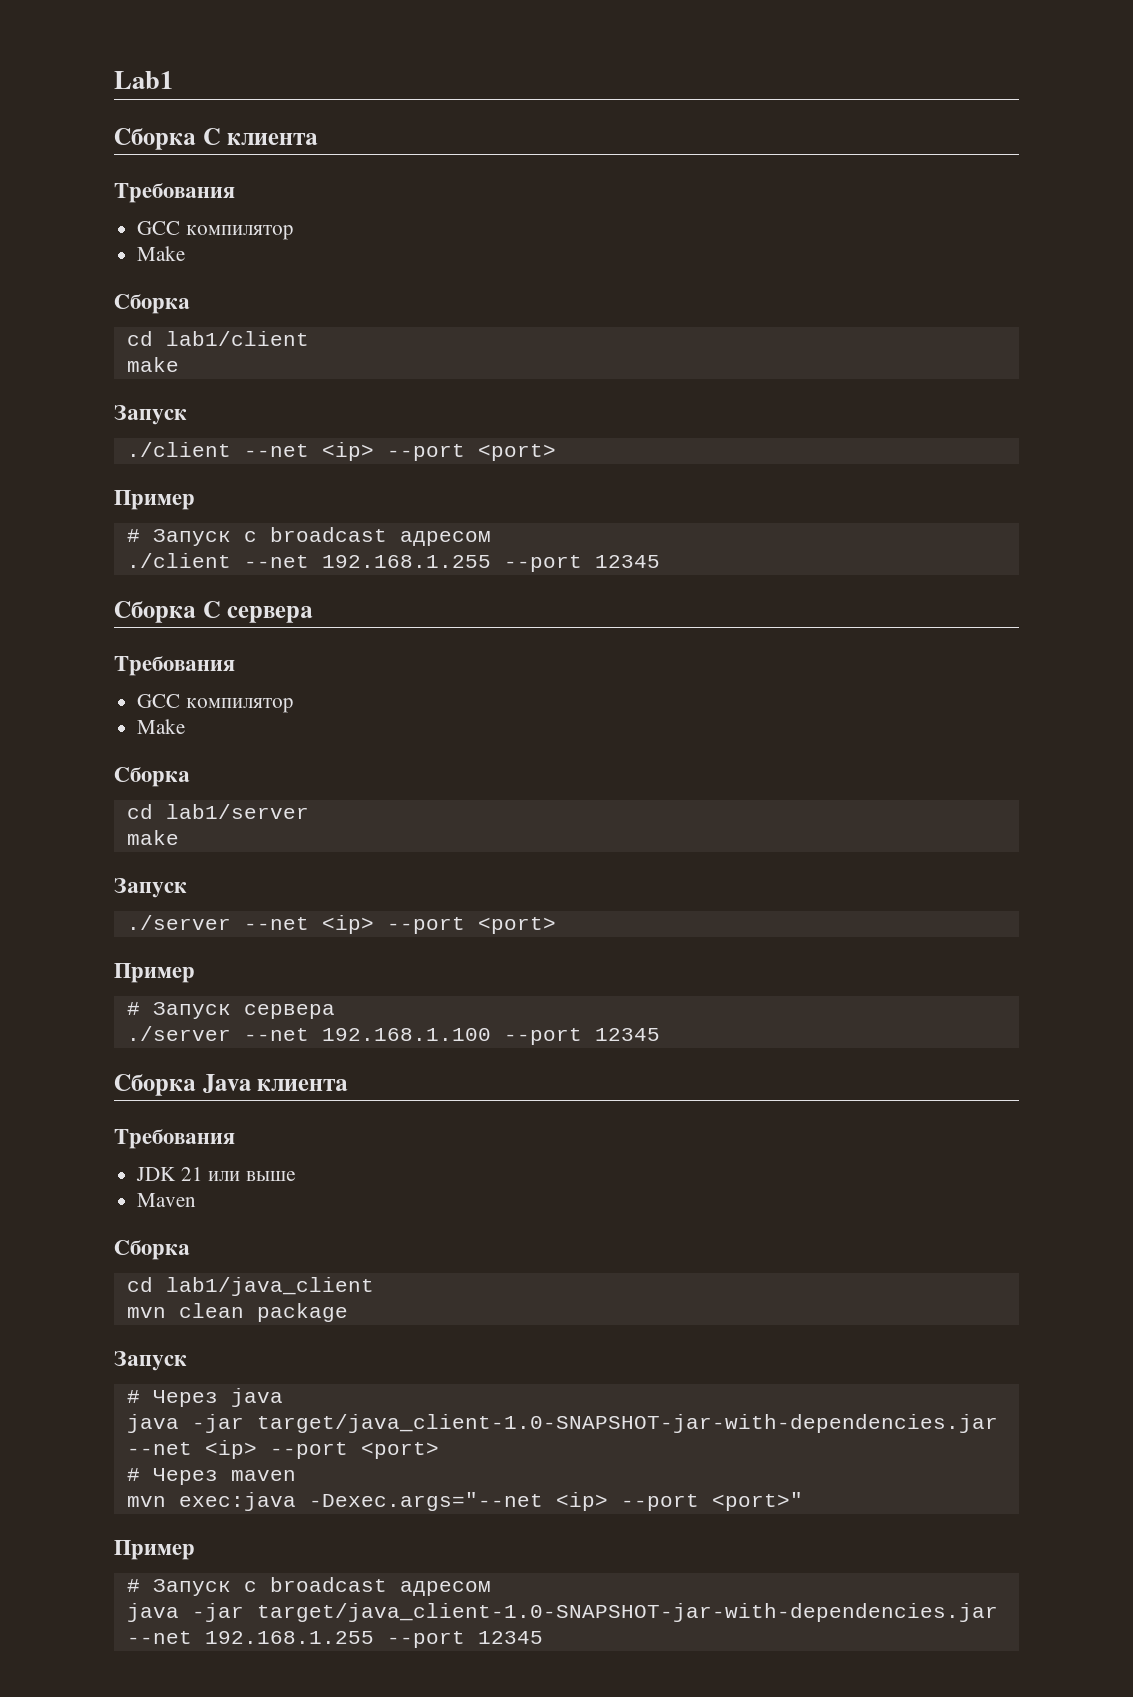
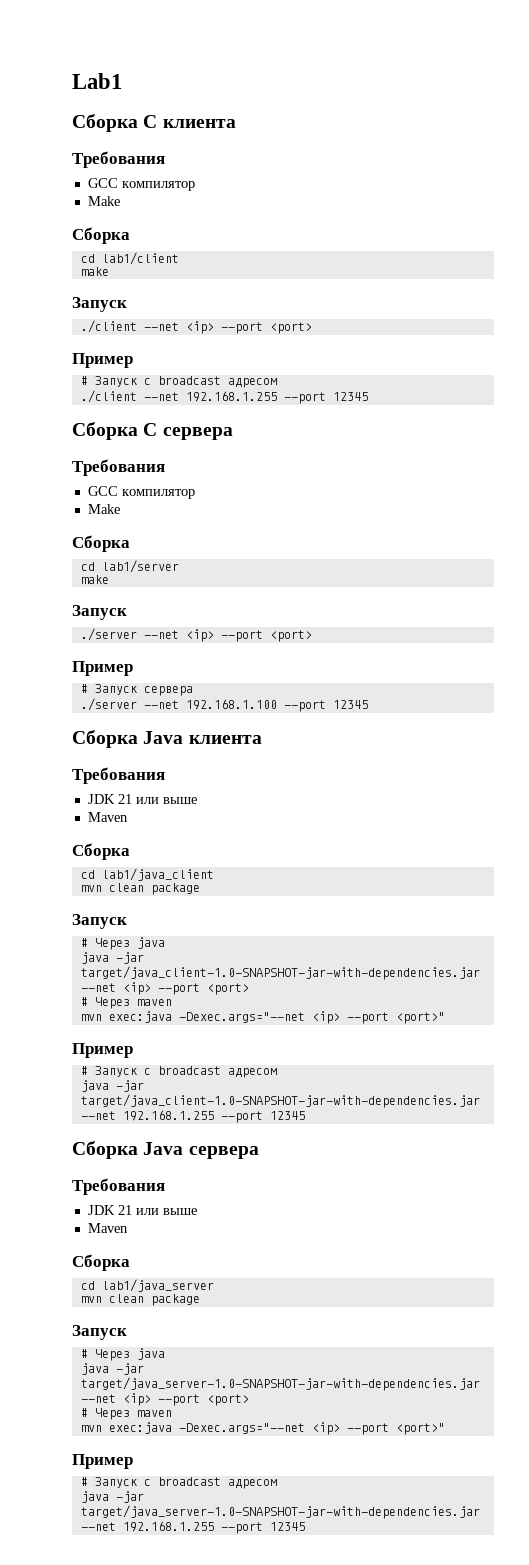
(543, 1637) none -> [72,1141,259,1159] [72,1178,165,1195] [87,1205,197,1215] [87,1223,128,1233] [72,1254,130,1271] [80,1279,214,1292] [80,1294,200,1306] [72,1325,127,1340] [80,1348,165,1361] [80,1363,144,1375] [80,1377,480,1391] [80,1393,249,1406] [80,1408,172,1420] [80,1422,445,1435] [72,1454,133,1469] [80,1477,277,1489] [80,1491,144,1503] [80,1505,480,1519] [80,1521,305,1534] // Сборка Java сервера // Требования // JDK 21 или выше // Maven // Сборка // cd lab1/java_server // mvn clean package // Запуск // # Через java // java -jar target/java_server-1.0-SNAPSHOT-jar-with-dependencies.jar --net <ip> --port <port> // # Через maven // mvn exec:java -Dexec.args="--net <ip> --port <port>" // Пример // # Запуск с broadcast адресом // java -jar target/java_server-1.0-SNAPSHOT-jar-with-dependencies.jar --net 192.168.1.255 --port 12345

